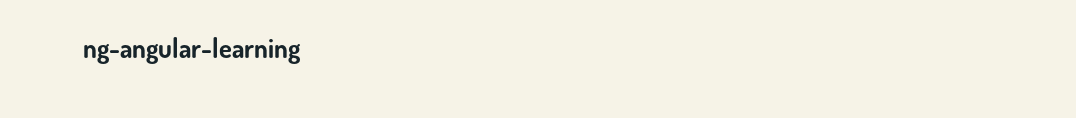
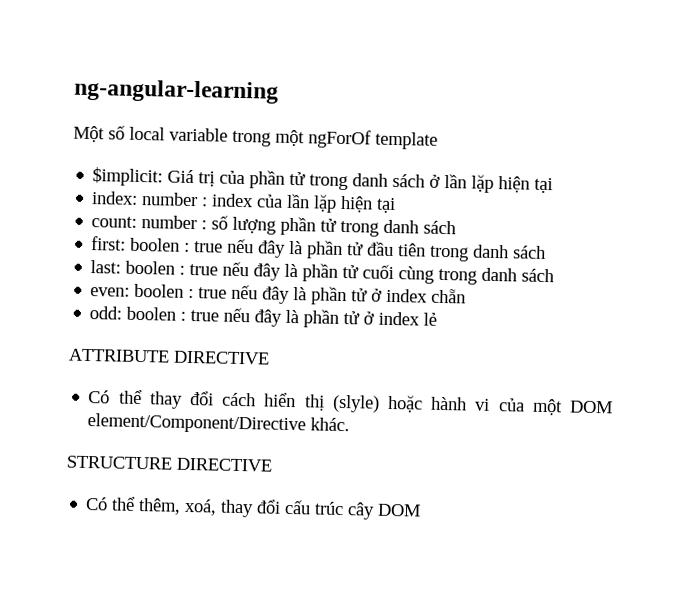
(301, 50) none -> [73,125,438,150] [92,167,554,194] [91,191,397,214] [91,215,457,237] [91,236,547,262] [90,260,555,285] [90,283,467,306] [89,306,438,328] [68,348,270,365] [88,389,613,416] [87,413,351,435] [66,455,272,472] [85,496,422,520] // Một số local variable trong một ngForOf template // $implicit: Giá trị của phần tử trong danh sách ở lần lặp hiện tại // index: number : index của lần lặp hiện tại // count: number : số lượng phần tử trong danh sách // first: boolen : true nếu đây là phần tử đầu tiên trong danh sách // last: boolen : true nếu đây là phần tử cuối cùng trong danh sách // even: boolen : true nếu đây là phần tử ở index chẵn // odd: boolen : true nếu đây là phần tử ở index lẻ // ATTRIBUTE DIRECTIVE // Có thể thay đổi cách hiển thị (slyle) hoặc hành vi của một DOM element/Component/Directive khác. // STRUCTURE DIRECTIVE // Có thể thêm, xoá, thay đổi cấu trúc cây DOM

